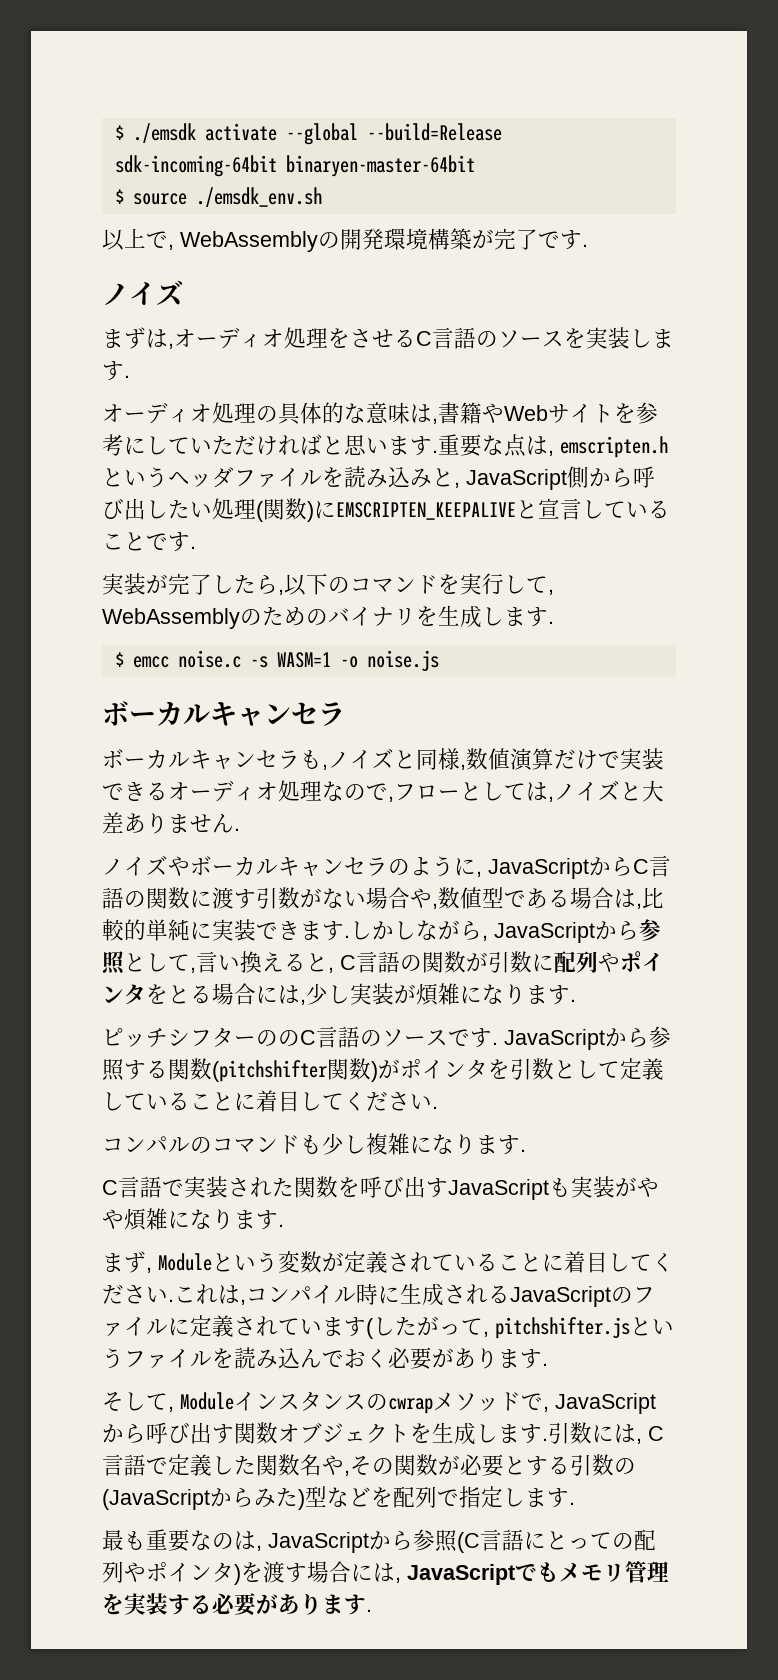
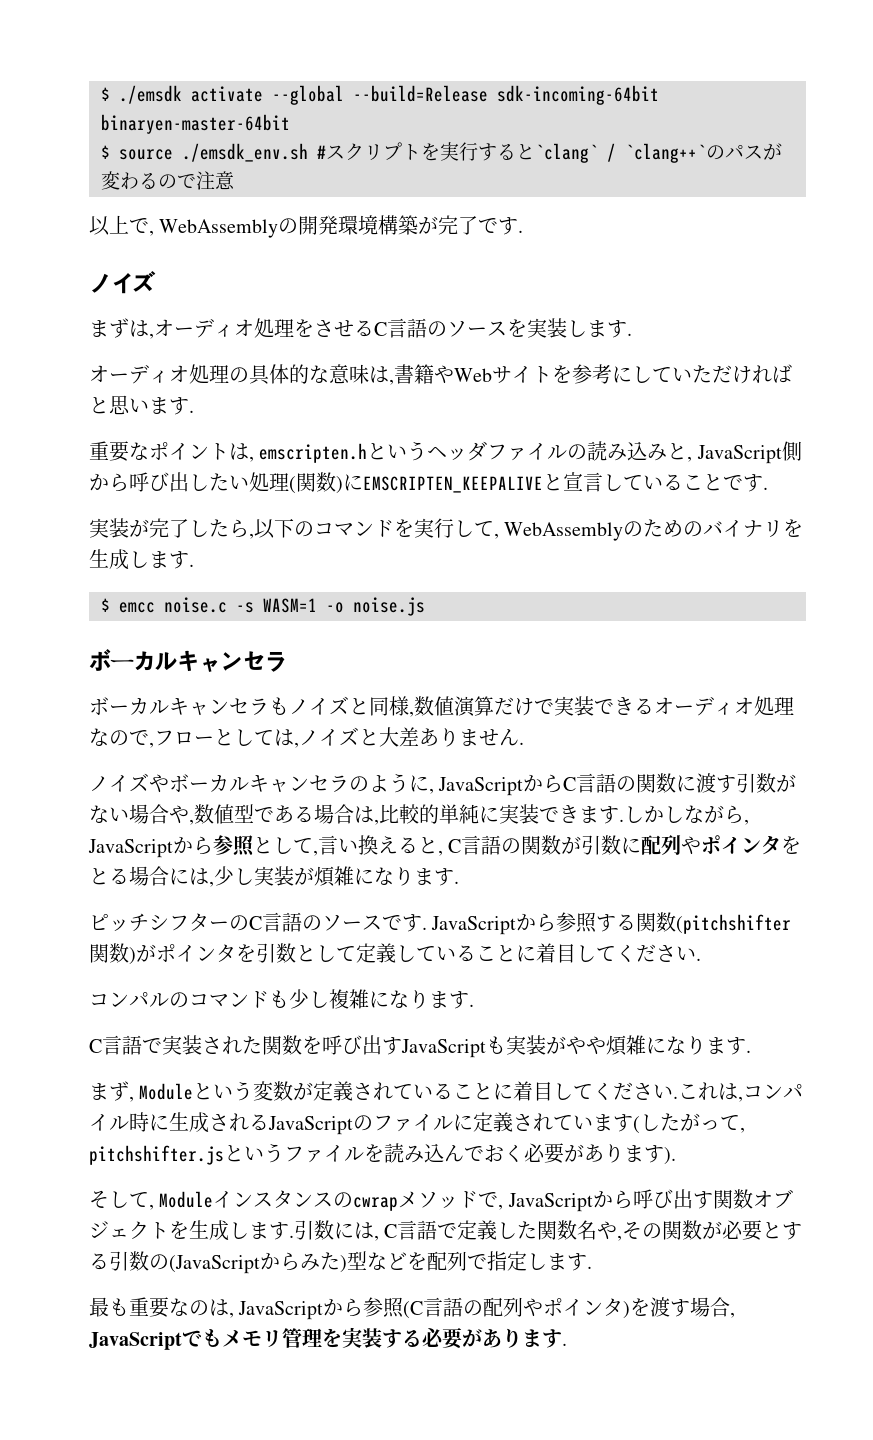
(322, 197) none -> [317,142,782,163] [101,171,235,190] #スクリプトを実行すると`clang` / `clang++`のパスが変わるので注意
[438,434,526,457] 重要な点 -> [89,441,229,462] // 重要なポイント
[322,467,344,487] を -> [567,444,588,460] の
[322,764,328,770] , -> (289, 706) none
[278,1030,300,1046] の -> (249, 923) none
[542,1363,548,1366] . -> [664,1147,676,1165] ).
[524,1531,612,1550] にとって -> (464, 1307) none
[351,1563,395,1582] には -> (731, 1307) none

